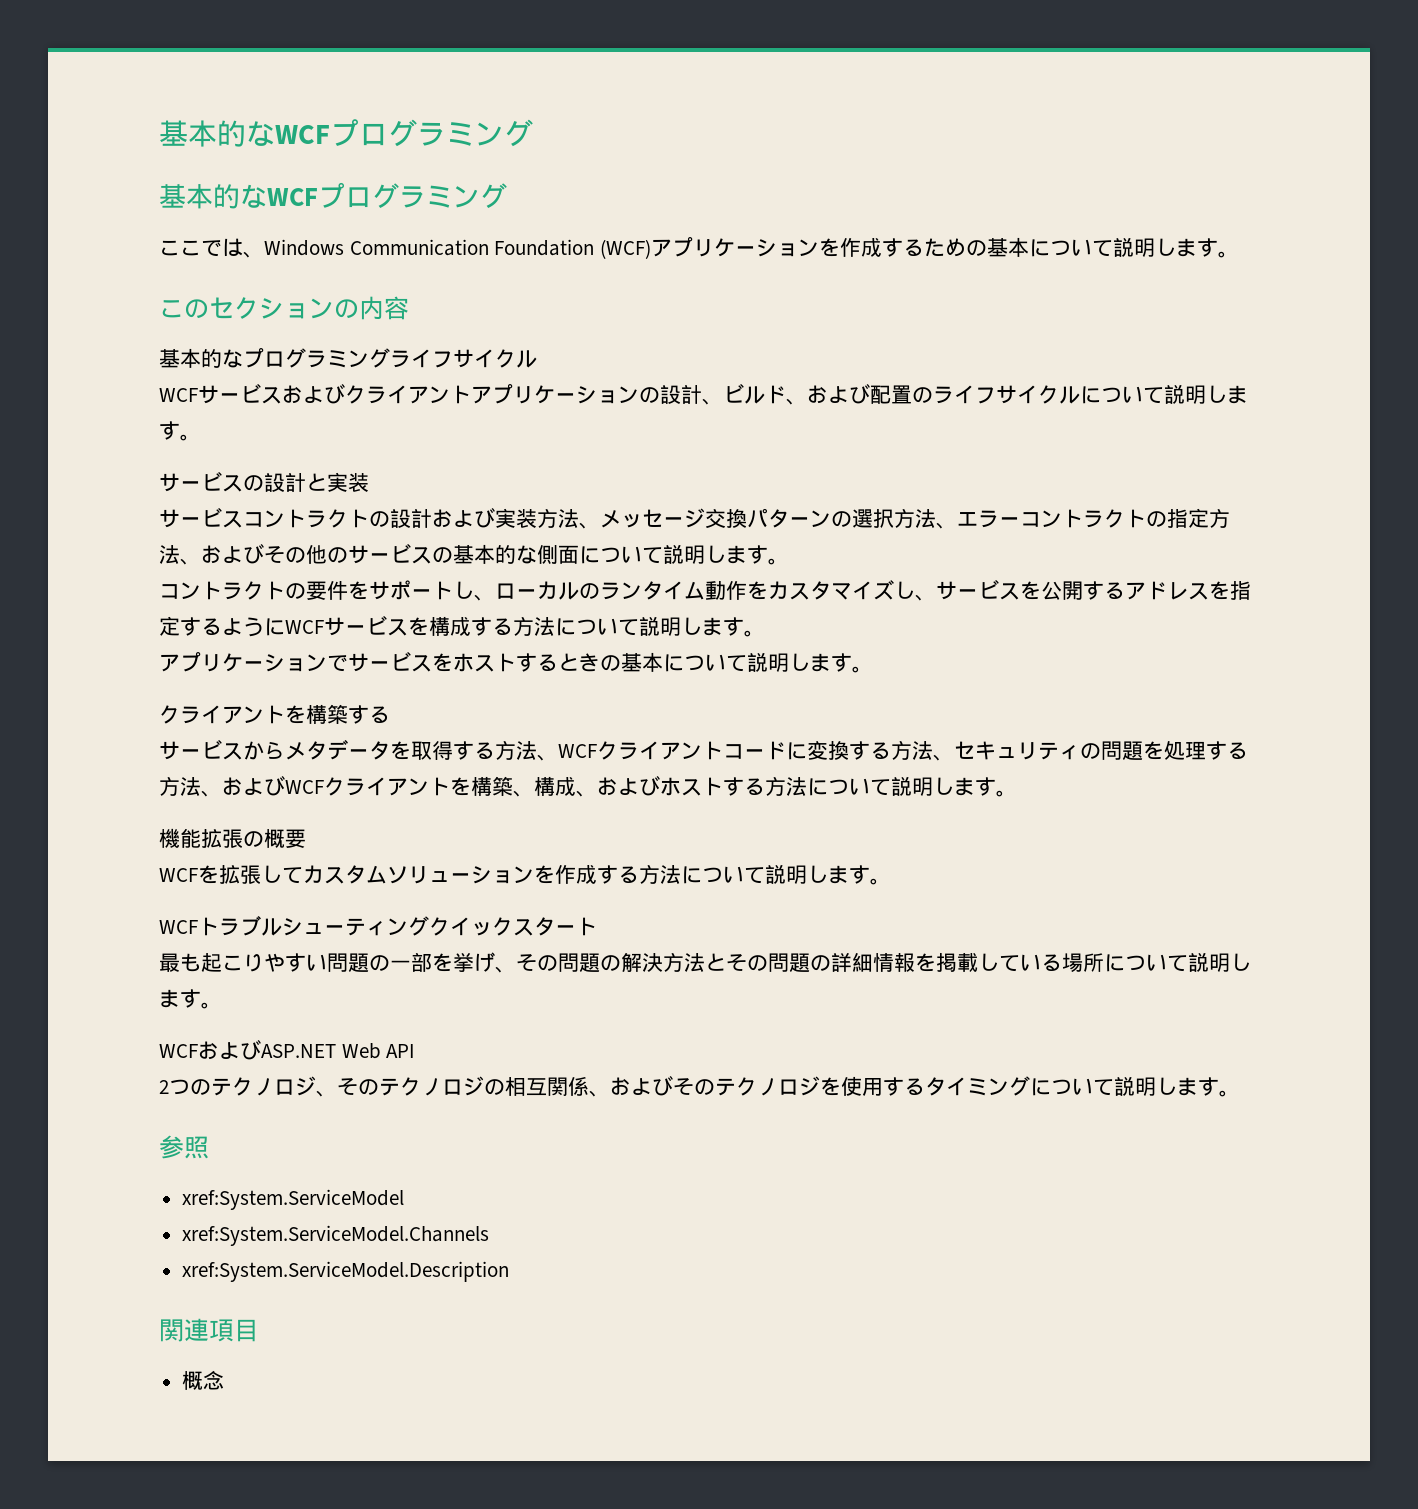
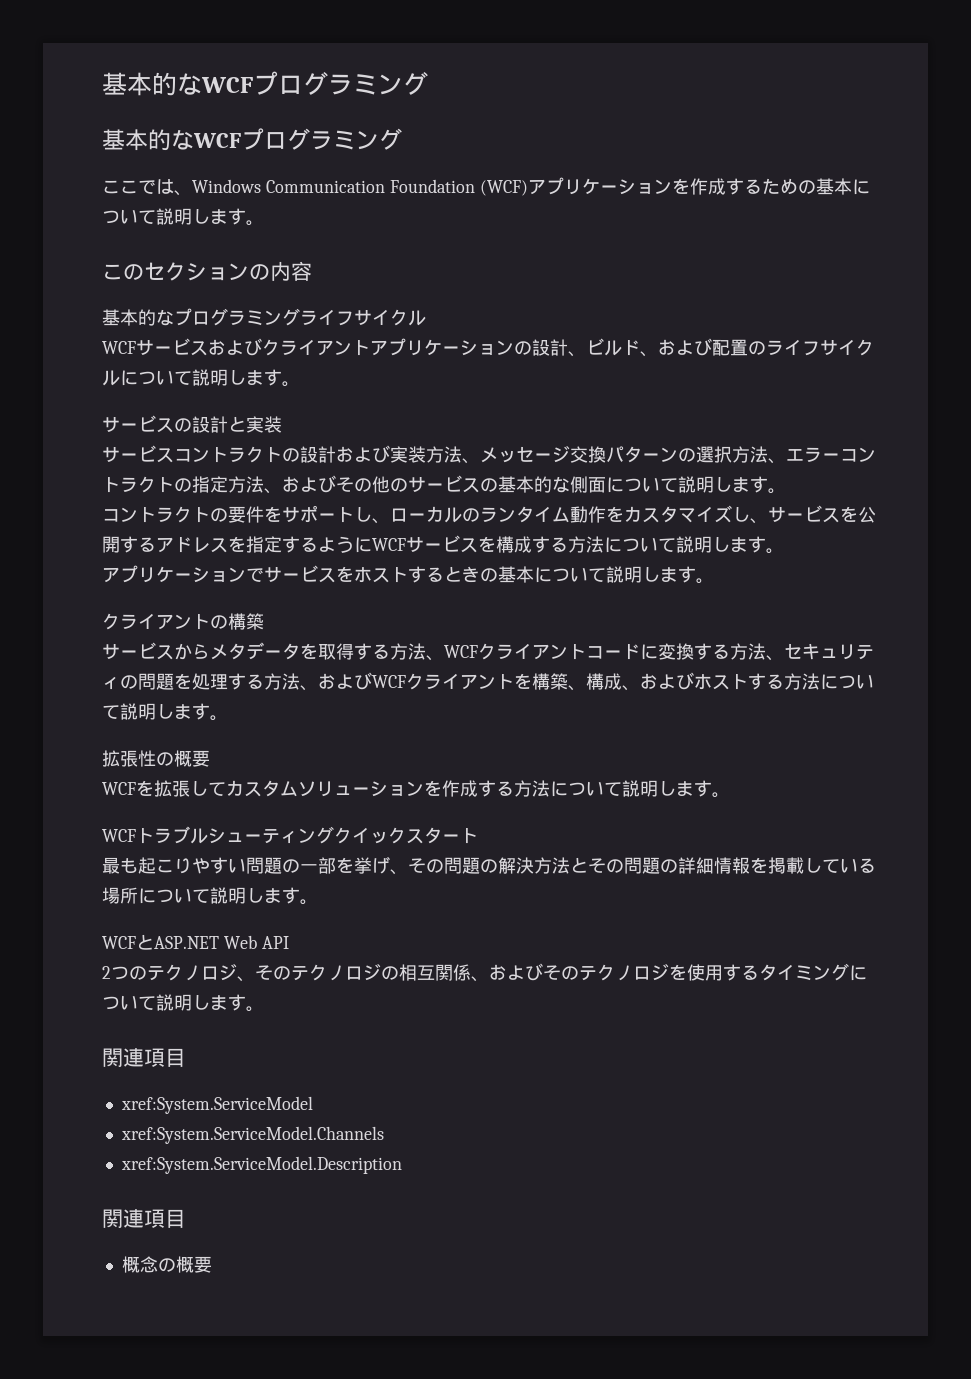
[285,704,390,724] を構築する -> [210,613,264,630] の構築
[159,828,243,848] 機能拡張 -> [102,750,156,767] 拡張性
[198,1040,261,1060] および -> [136,934,154,950] と
[159,1135,209,1159] 参照 -> [102,1048,186,1067] 関連項目
(225, 1380) none -> [157,1256,212,1273] の概要

